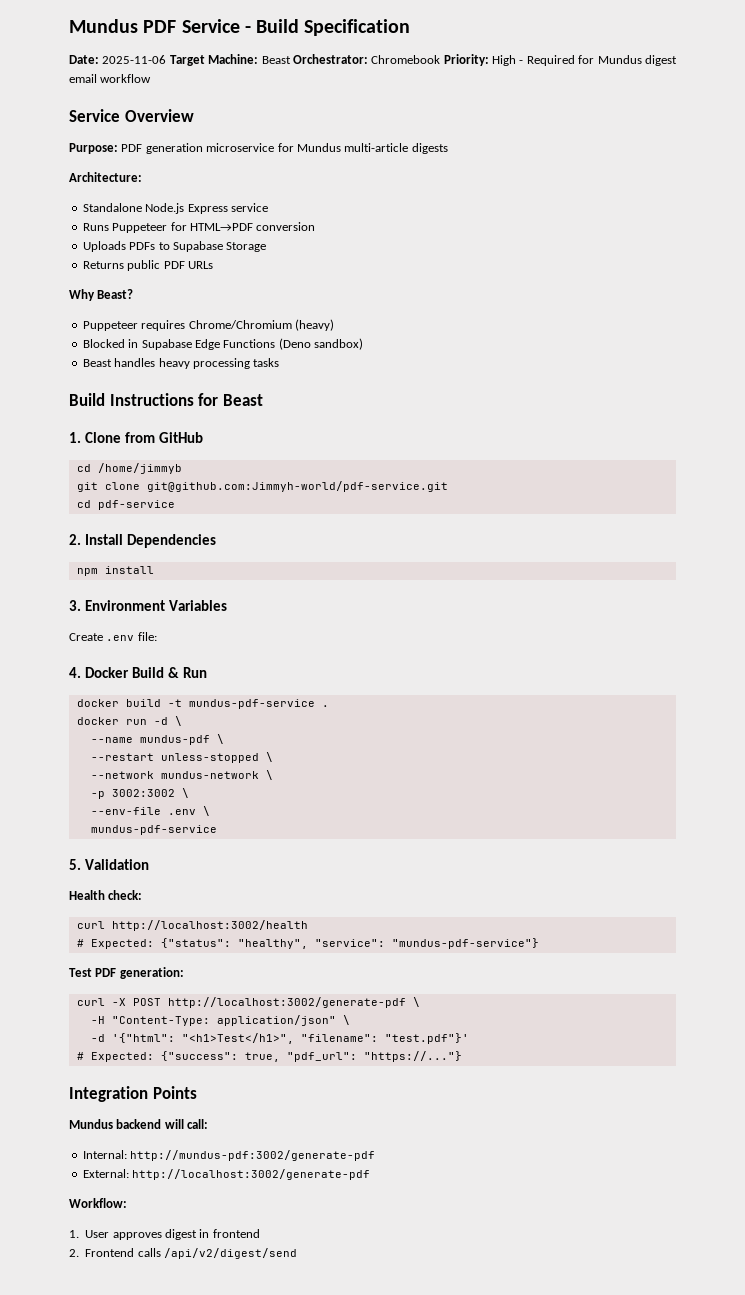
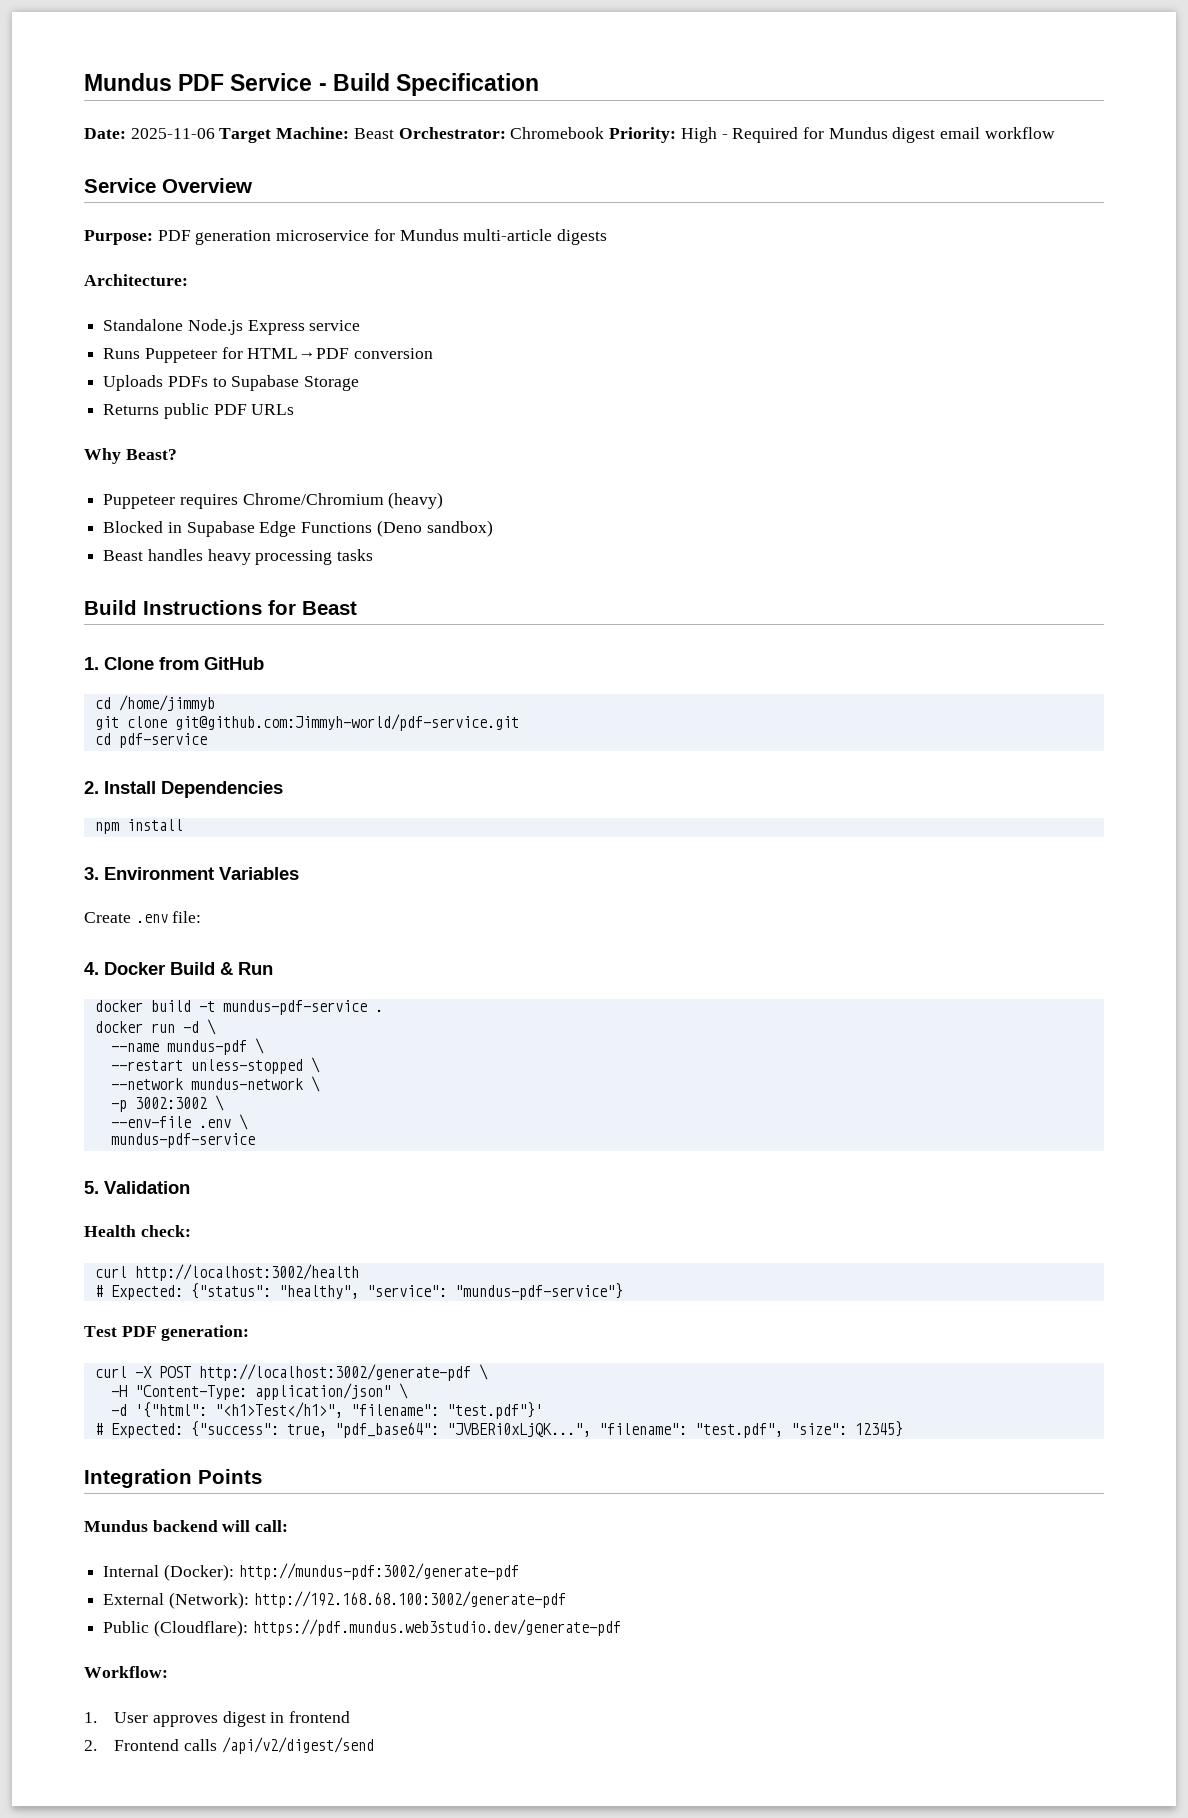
[286,1051,462,1062] "pdf_url": "https://..."} -> [334,1421,903,1438] "pdf_base64": "JVBERi0xLjQK...", "filename": "test.pdf", "size": 12345}
[82,1150,127,1159] Internal: -> [103,1564,234,1581] Internal (Docker):
[82,1169,371,1180] External: http://localhost:3002/generate-pdf -> [103,1591,566,1609] [103,1619,621,1637] External (Network): http://192.168.68.100:3002/generate-pdf // Public (Cloudflare): https://pdf.mundus.web3studio.dev/generate-pdf

